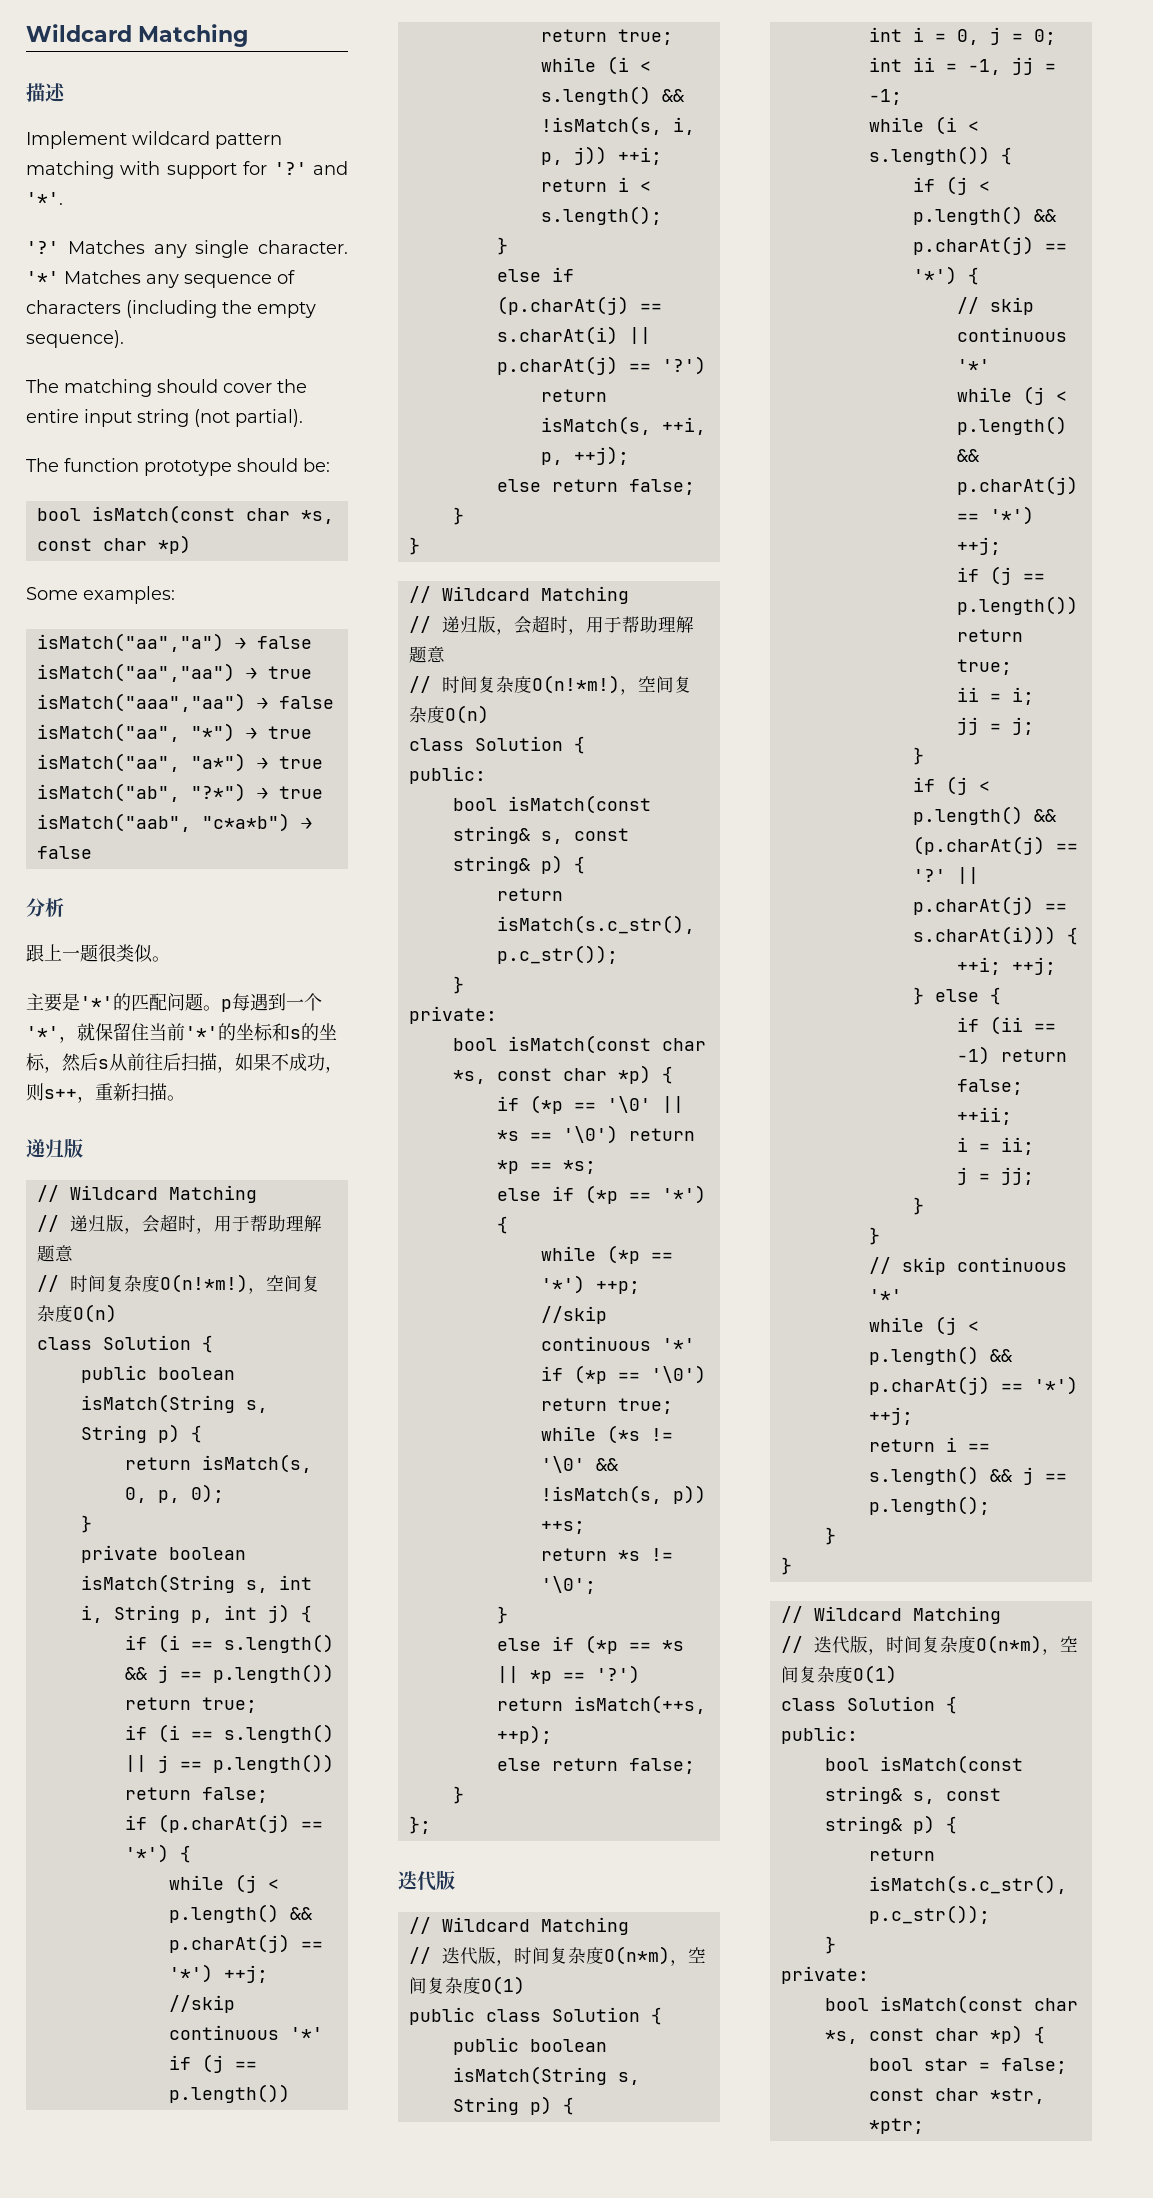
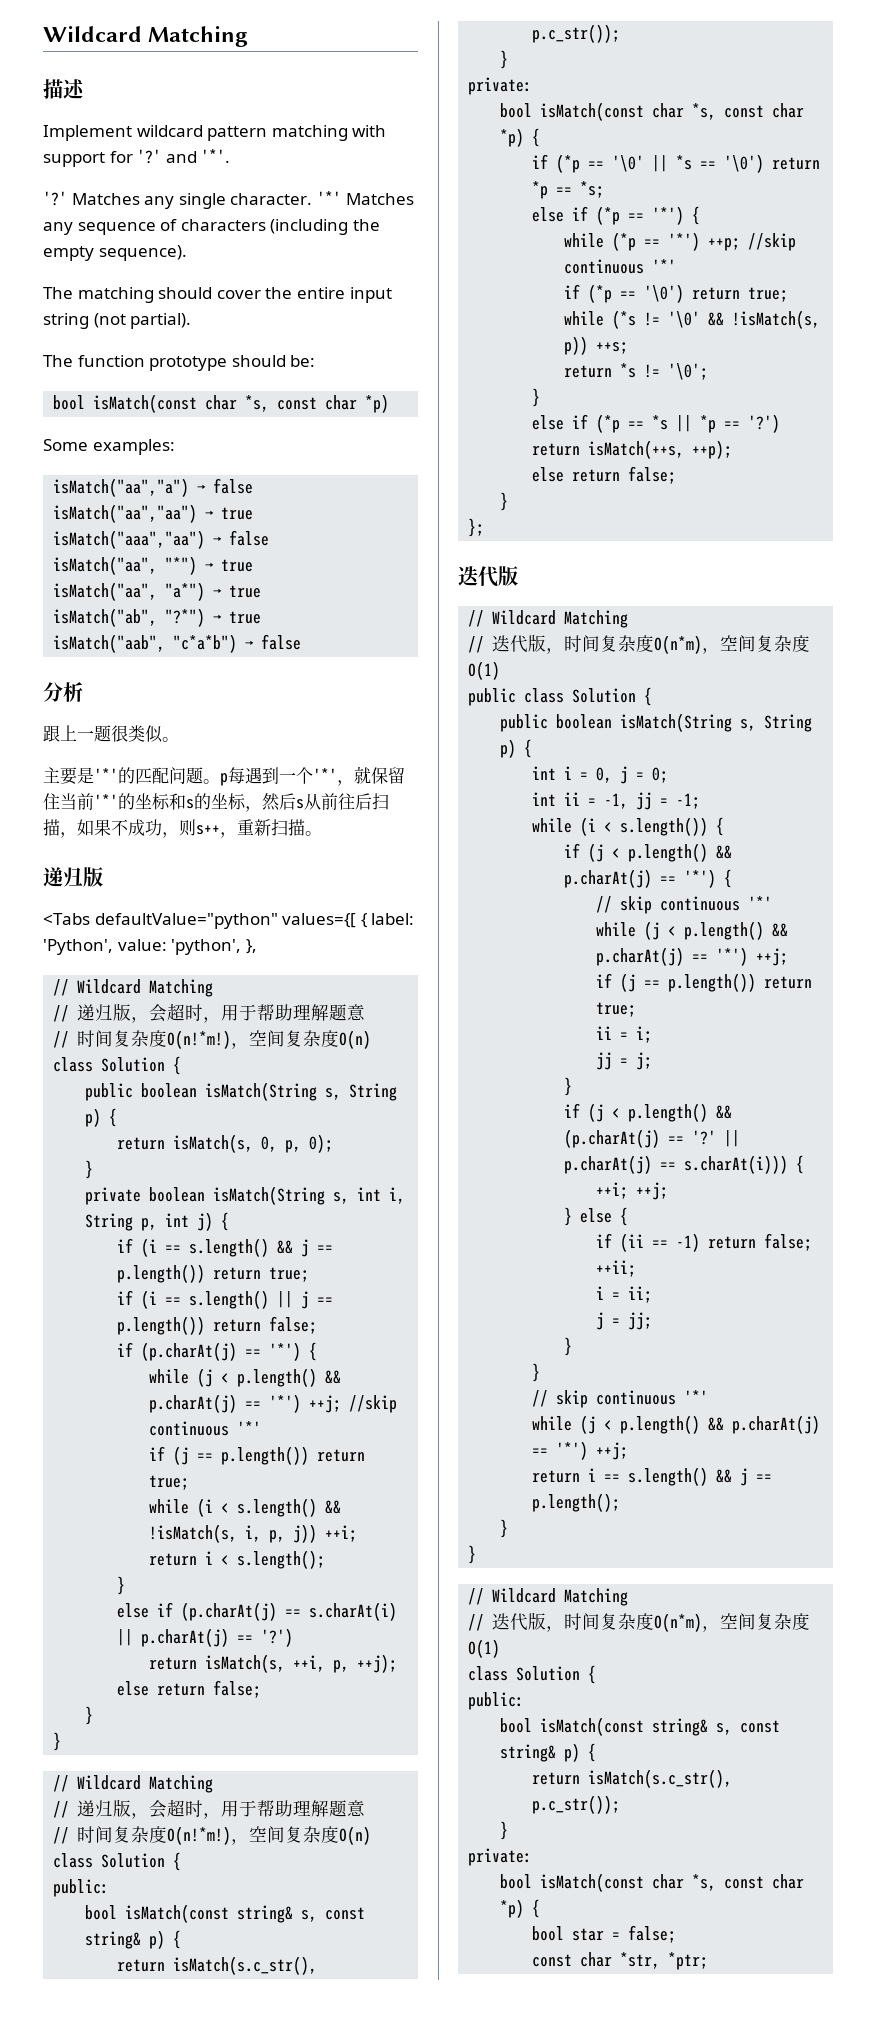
(83, 1148) none -> [43,913,415,929] [43,939,257,955] // <Tabs defaultValue="python" values={[ { label: 'Python', value: 'python', },

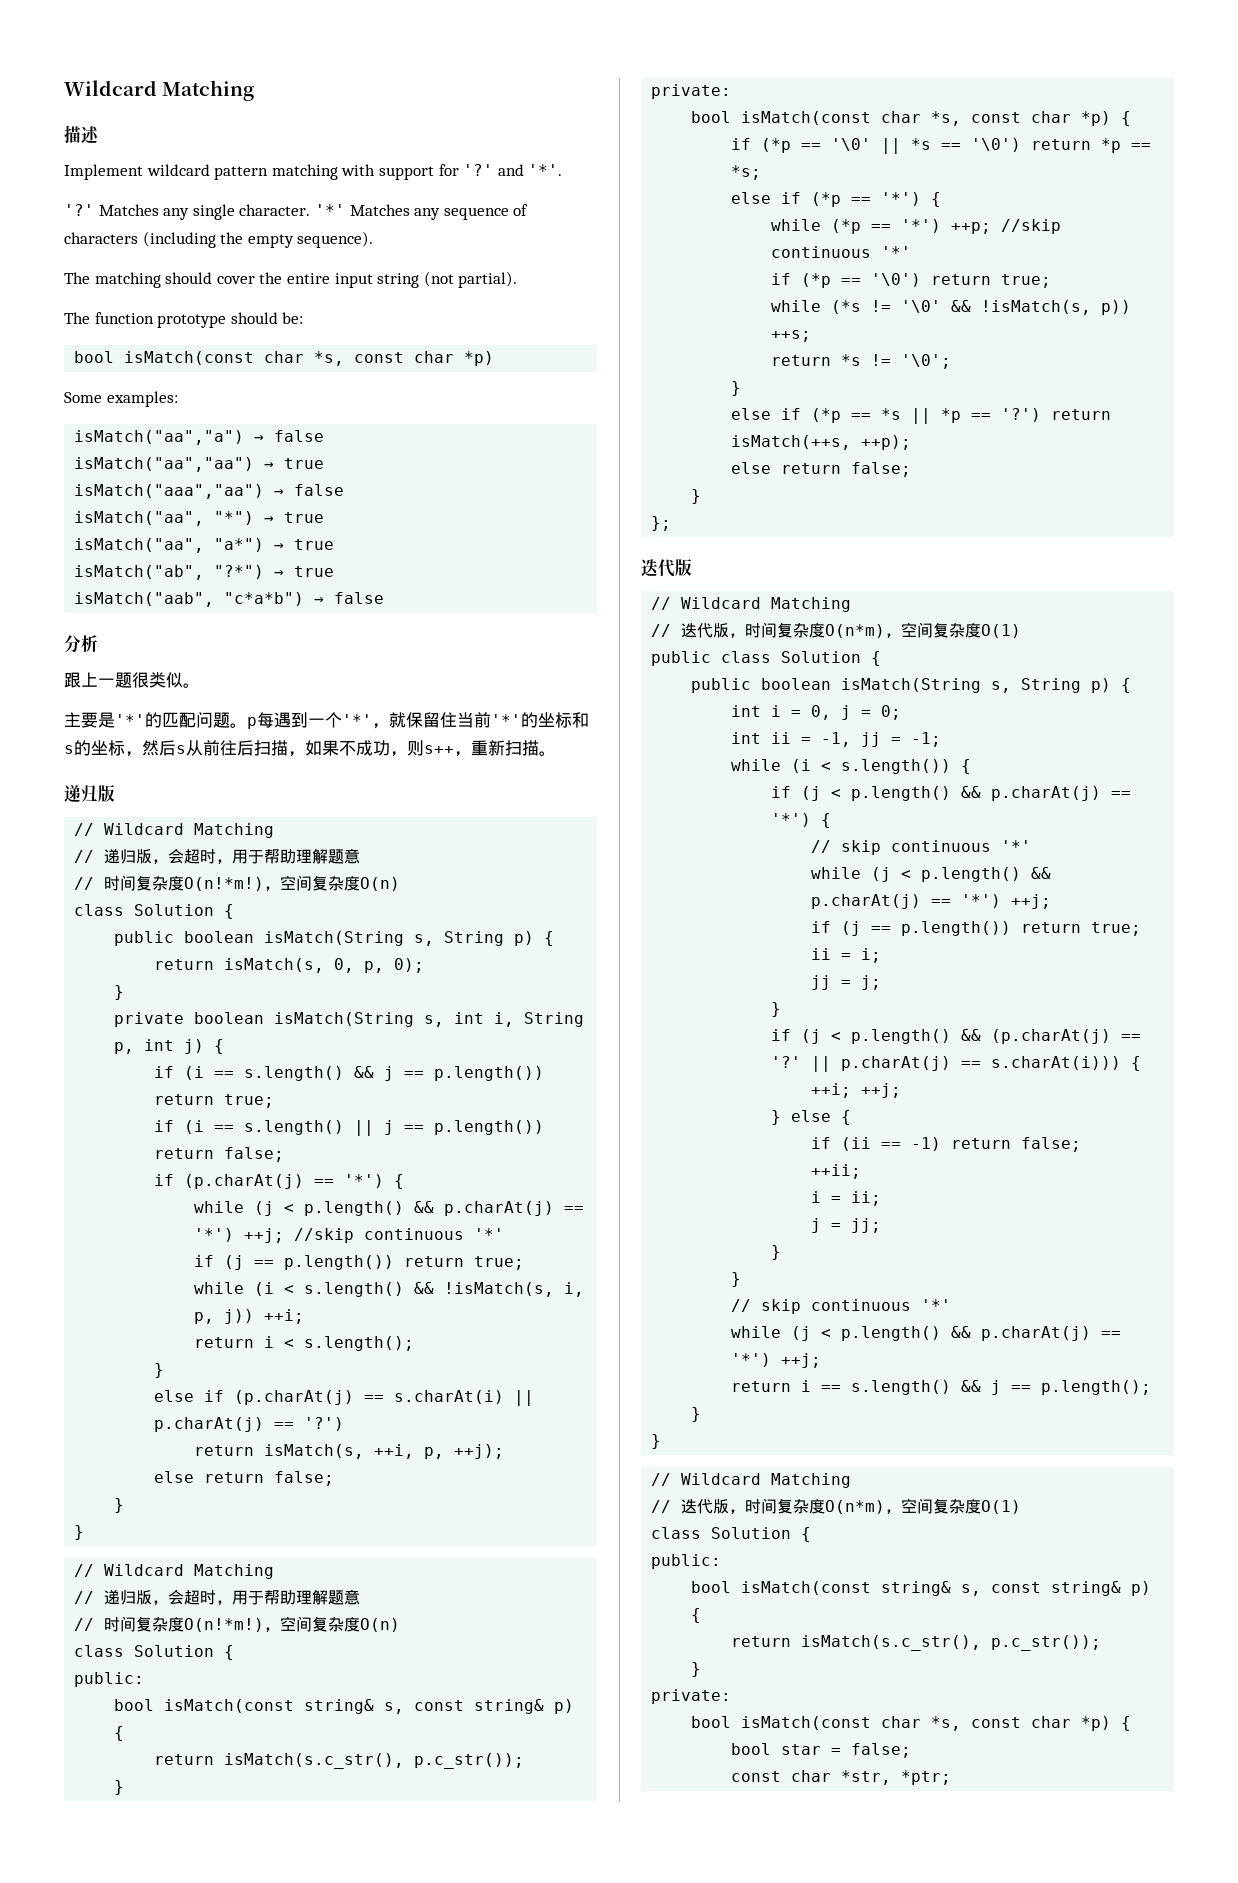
[43,913,415,929] [43,939,257,955] // <Tabs defaultValue="python" values={[ { label: 'Python', value: 'python', }, -> (115, 793) none

